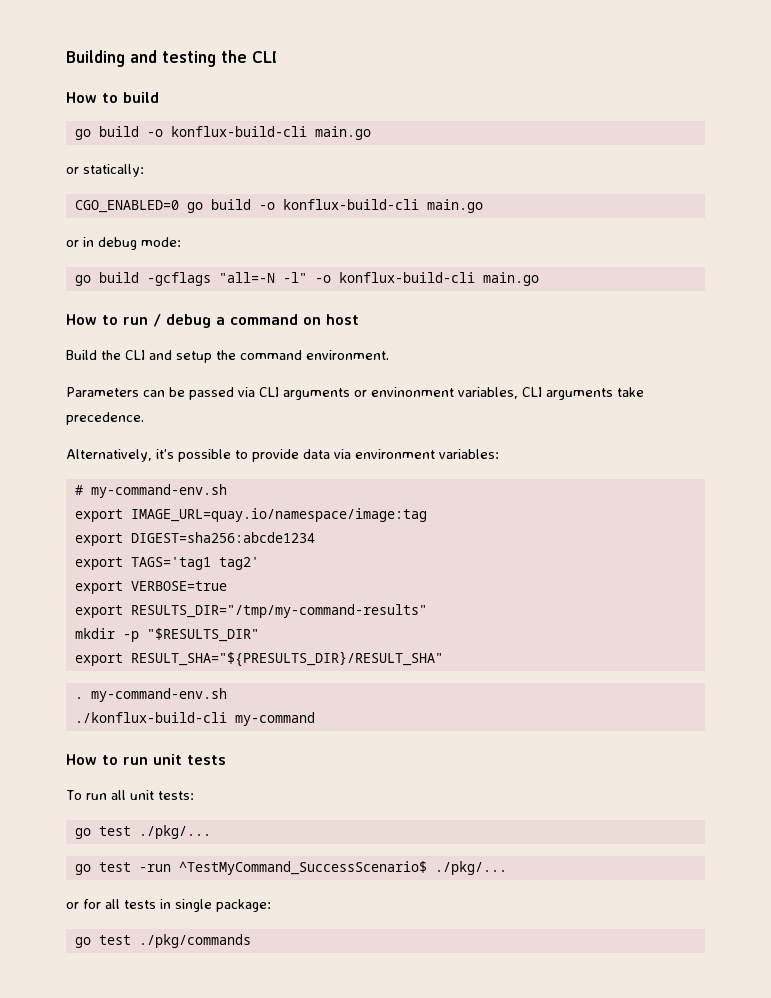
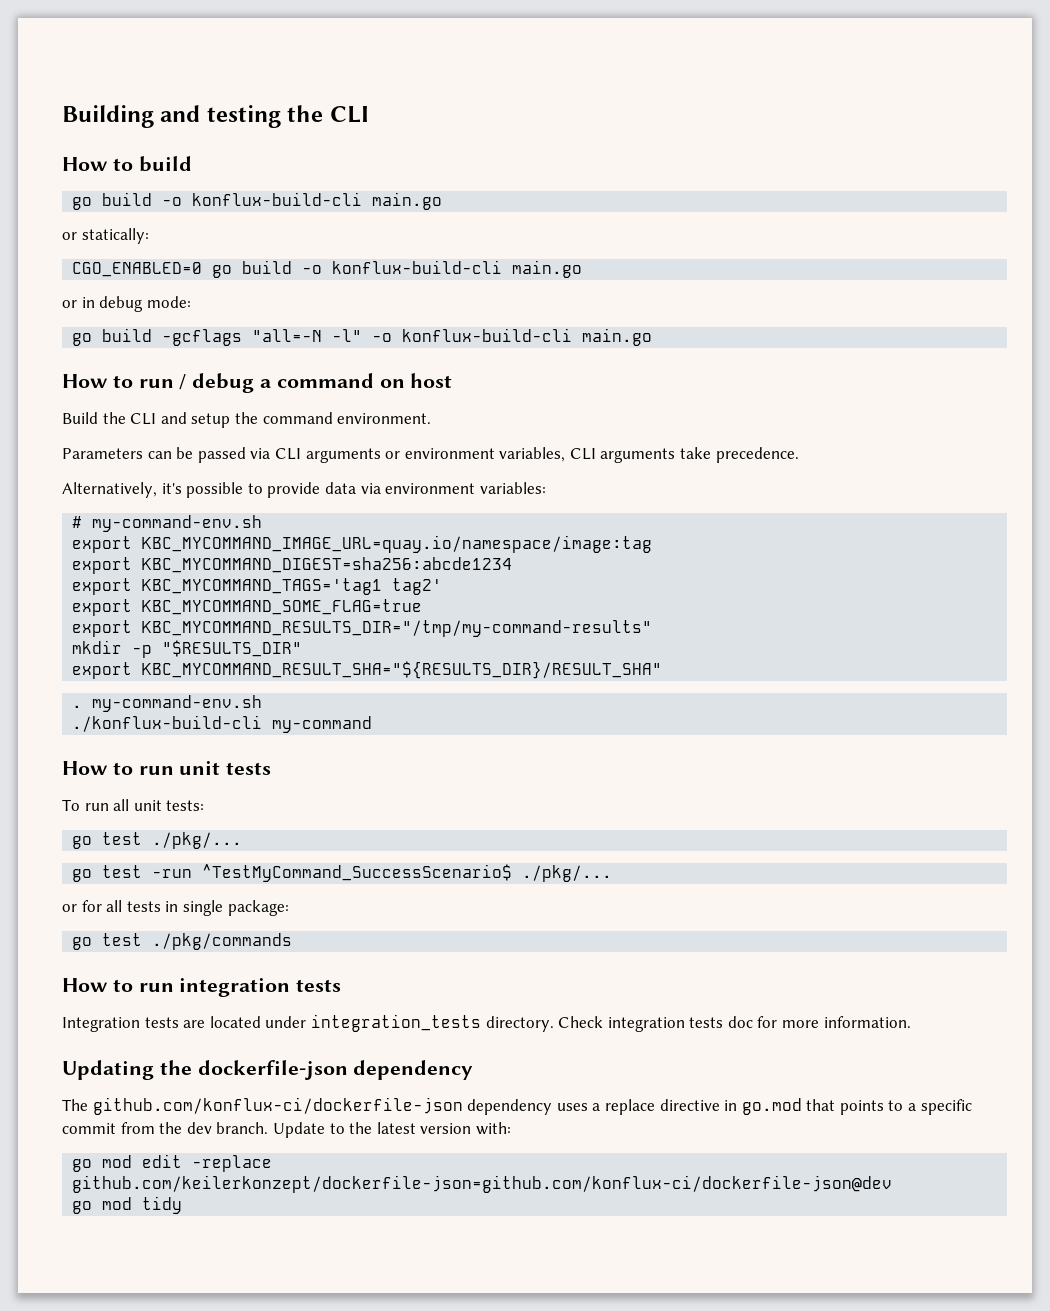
[371,387,454,397] envinonment -> [404,448,495,459] environment
[130,508,427,522] [74,532,315,546] [74,557,211,570] IMAGE_URL=quay.io/namespace/image:tag // export DIGEST=sha256:abcde1234 // export TAGS='tag1 -> [142,535,653,553] [72,557,513,574] [72,578,383,595] KBC_MYCOMMAND_IMAGE_URL=quay.io/namespace/image:tag // export KBC_MYCOMMAND_DIGEST=sha256:abcde1234 // export KBC_MYCOMMAND_TAGS='tag1
[130,581,227,591] [74,604,427,618] VERBOSE=true // export RESULTS_DIR="/tmp/my-command-results" -> [142,599,423,615] [72,620,653,637] KBC_MYCOMMAND_SOME_FLAG=true // export KBC_MYCOMMAND_RESULTS_DIR="/tmp/my-command-results"
[130,651,443,667] RESULT_SHA="${PRESULTS_DIR}/RESULT_SHA" -> [142,661,663,679] KBC_MYCOMMAND_RESULT_SHA="${RESULTS_DIR}/RESULT_SHA"
(251, 941) none -> [62,978,342,997] [62,1014,911,1032] [62,1060,474,1080] [62,1097,972,1115] [62,1122,511,1138] [72,1154,273,1172] [72,1175,893,1193] [72,1196,183,1214] // How to run integration tests // Integration tests are located under integration_tests directory. Check integration tests doc for more information. // Updating the dockerfile-json dependency // The github.com/konflux-ci/dockerfile-json dependency uses a replace directive in go.mod that points to a specific commit from the dev branch. Update to the latest version with: // go mod edit -replace github.com/keilerkonzept/dockerfile-json=github.com/konflux-ci/dockerfile-json@dev // go mod tidy

